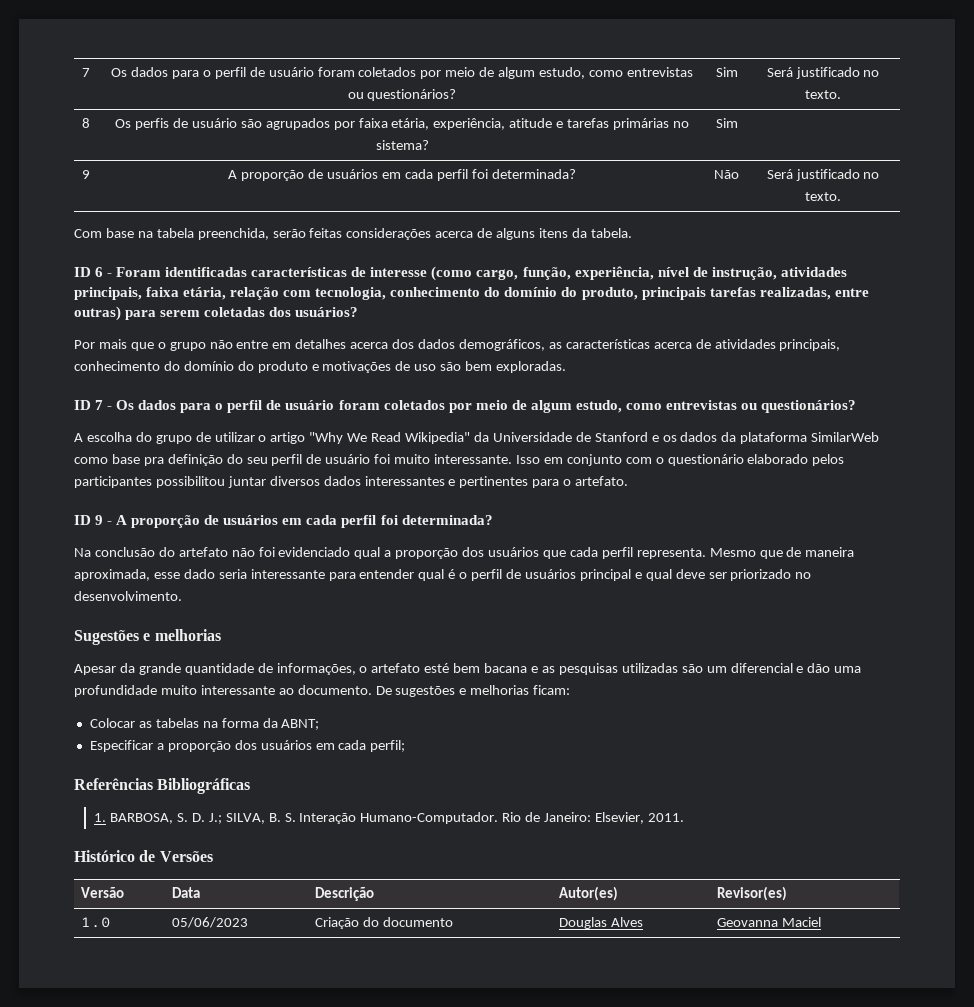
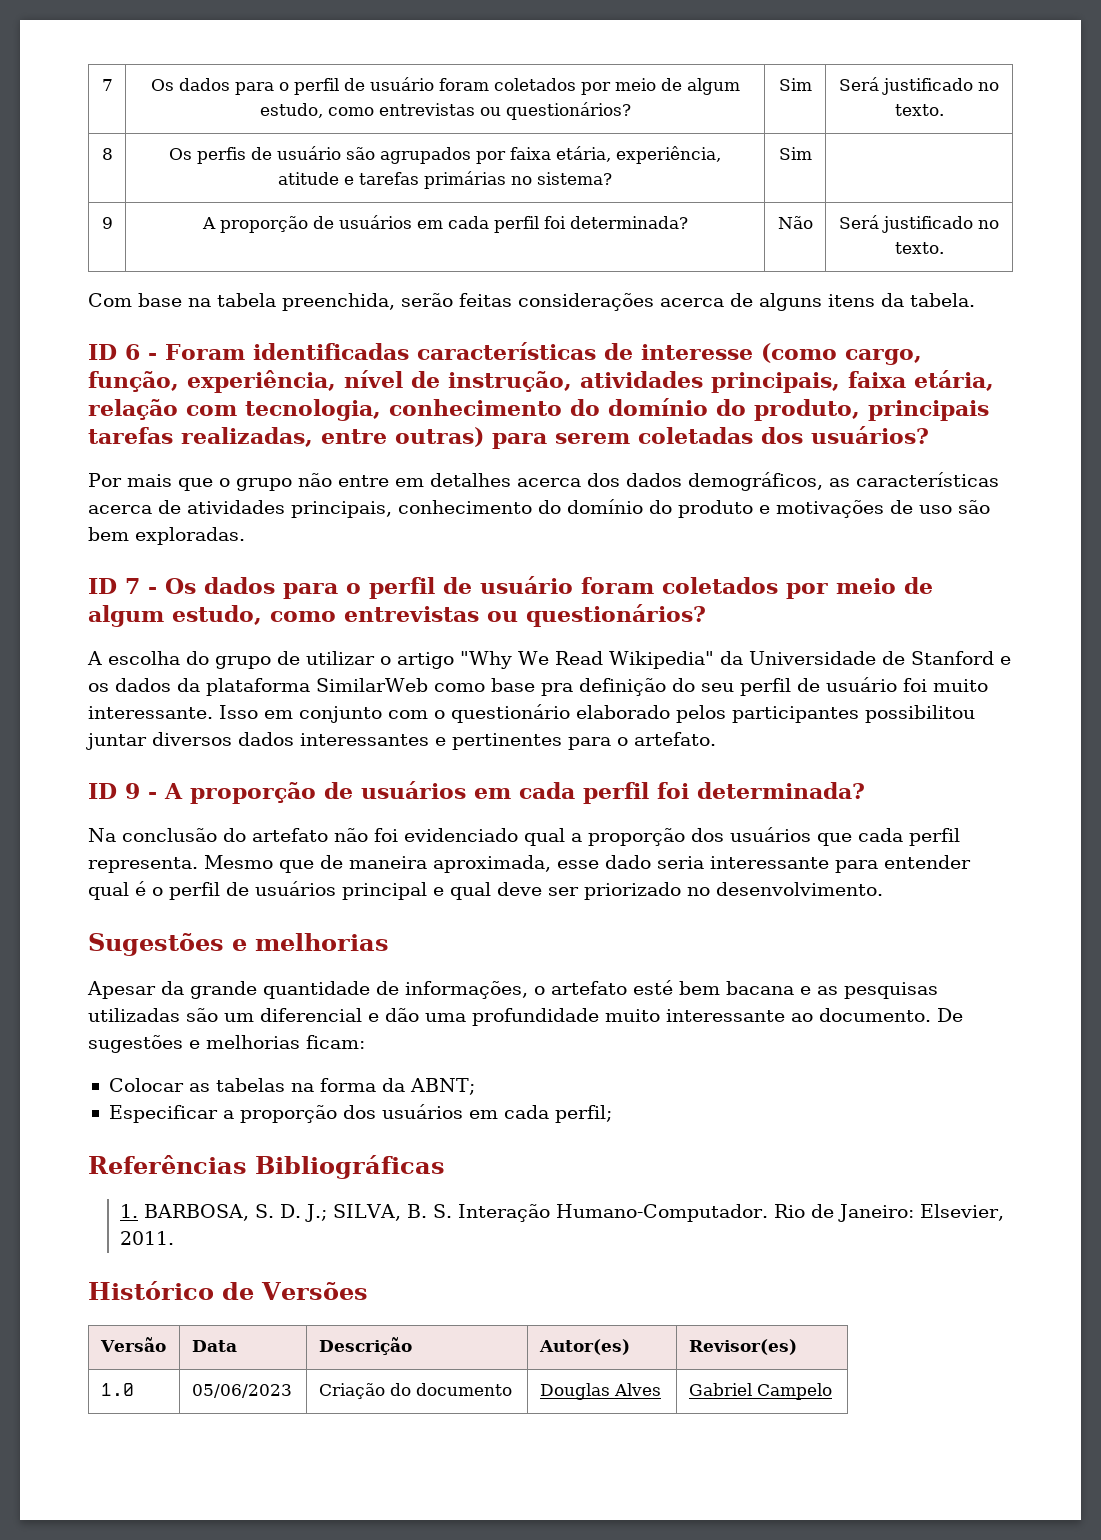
[717,917,821,927] Geovanna Maciel -> [688,1383,832,1400] Gabriel Campelo

